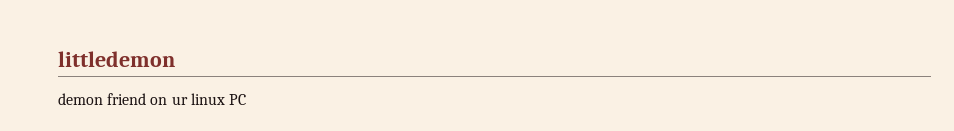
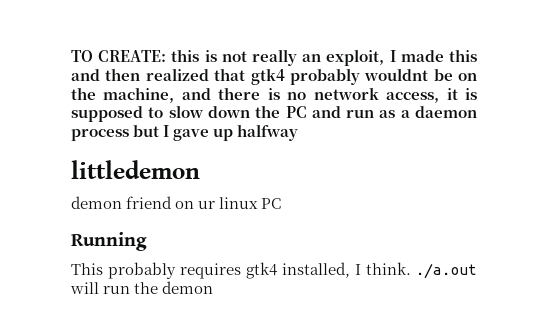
(58, 59) none -> [71,49,477,66] [71,68,477,85] [71,87,478,103] [71,105,478,122] [71,124,299,141] TO CREATE: this is not really an exploit, I made this and then realized that gtk4 probably wouldnt be on the machine, and there is no network access, it is supposed to slow down the PC and run as a daemon process but I gave up halfway //
(246, 99) none -> [71,232,147,251] [71,262,477,279] [70,281,214,294] // Running // This probably requires gtk4 installed, I think. ./a.out will run the demon

